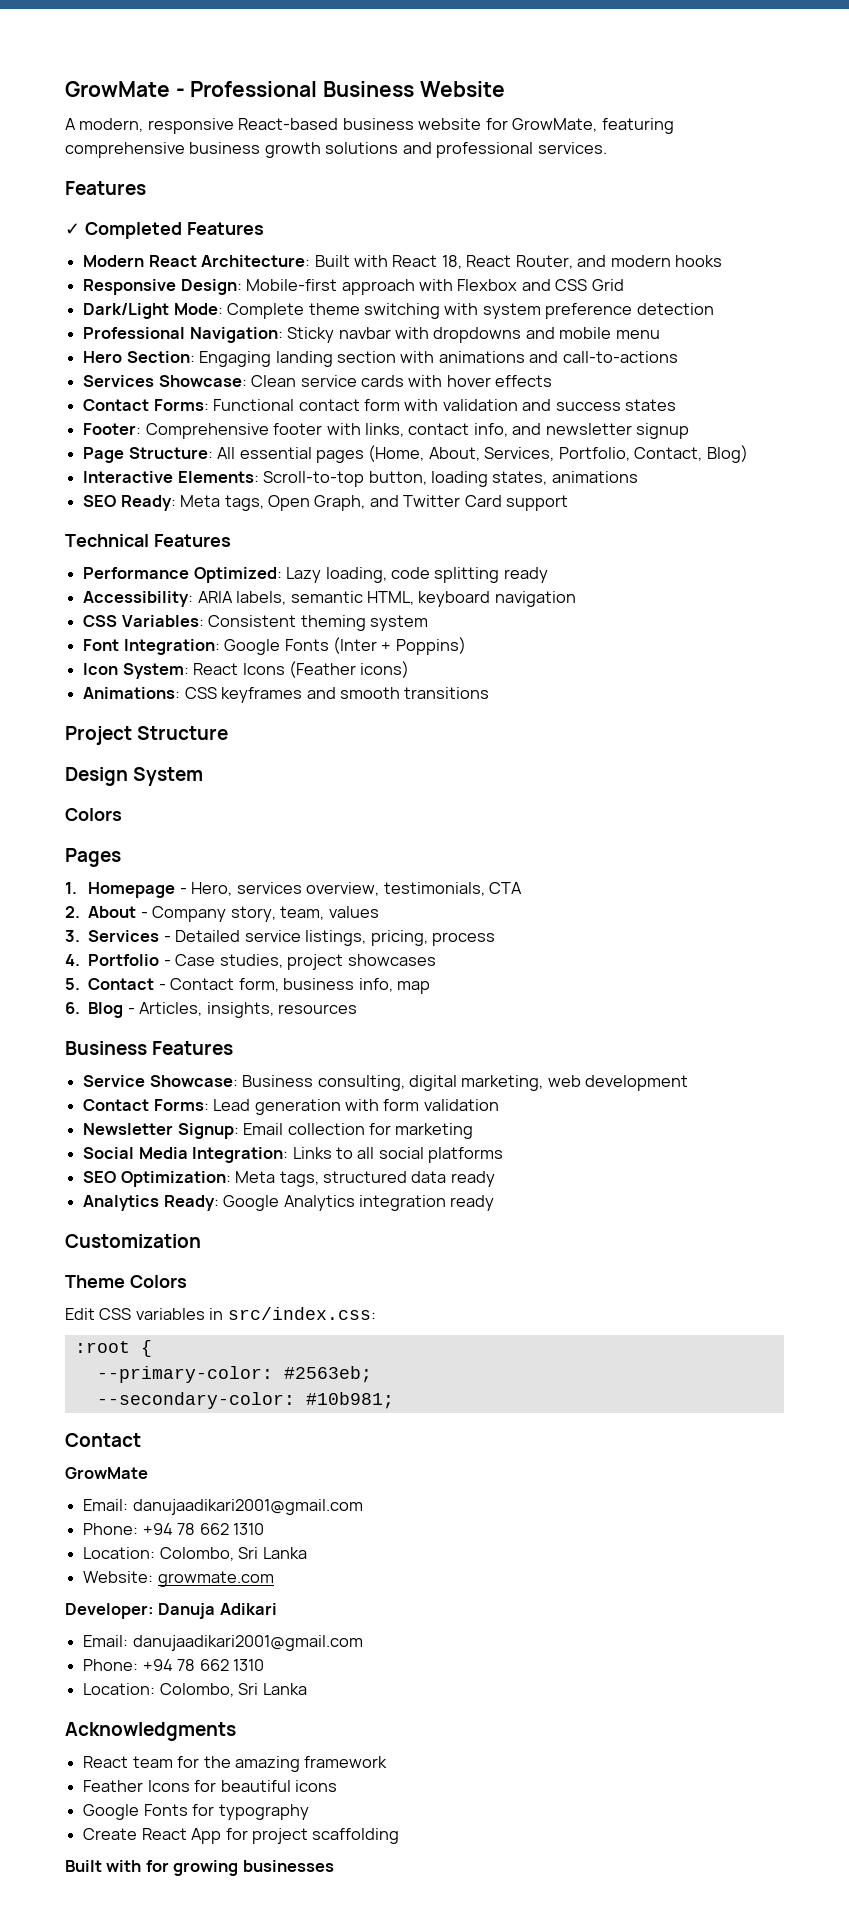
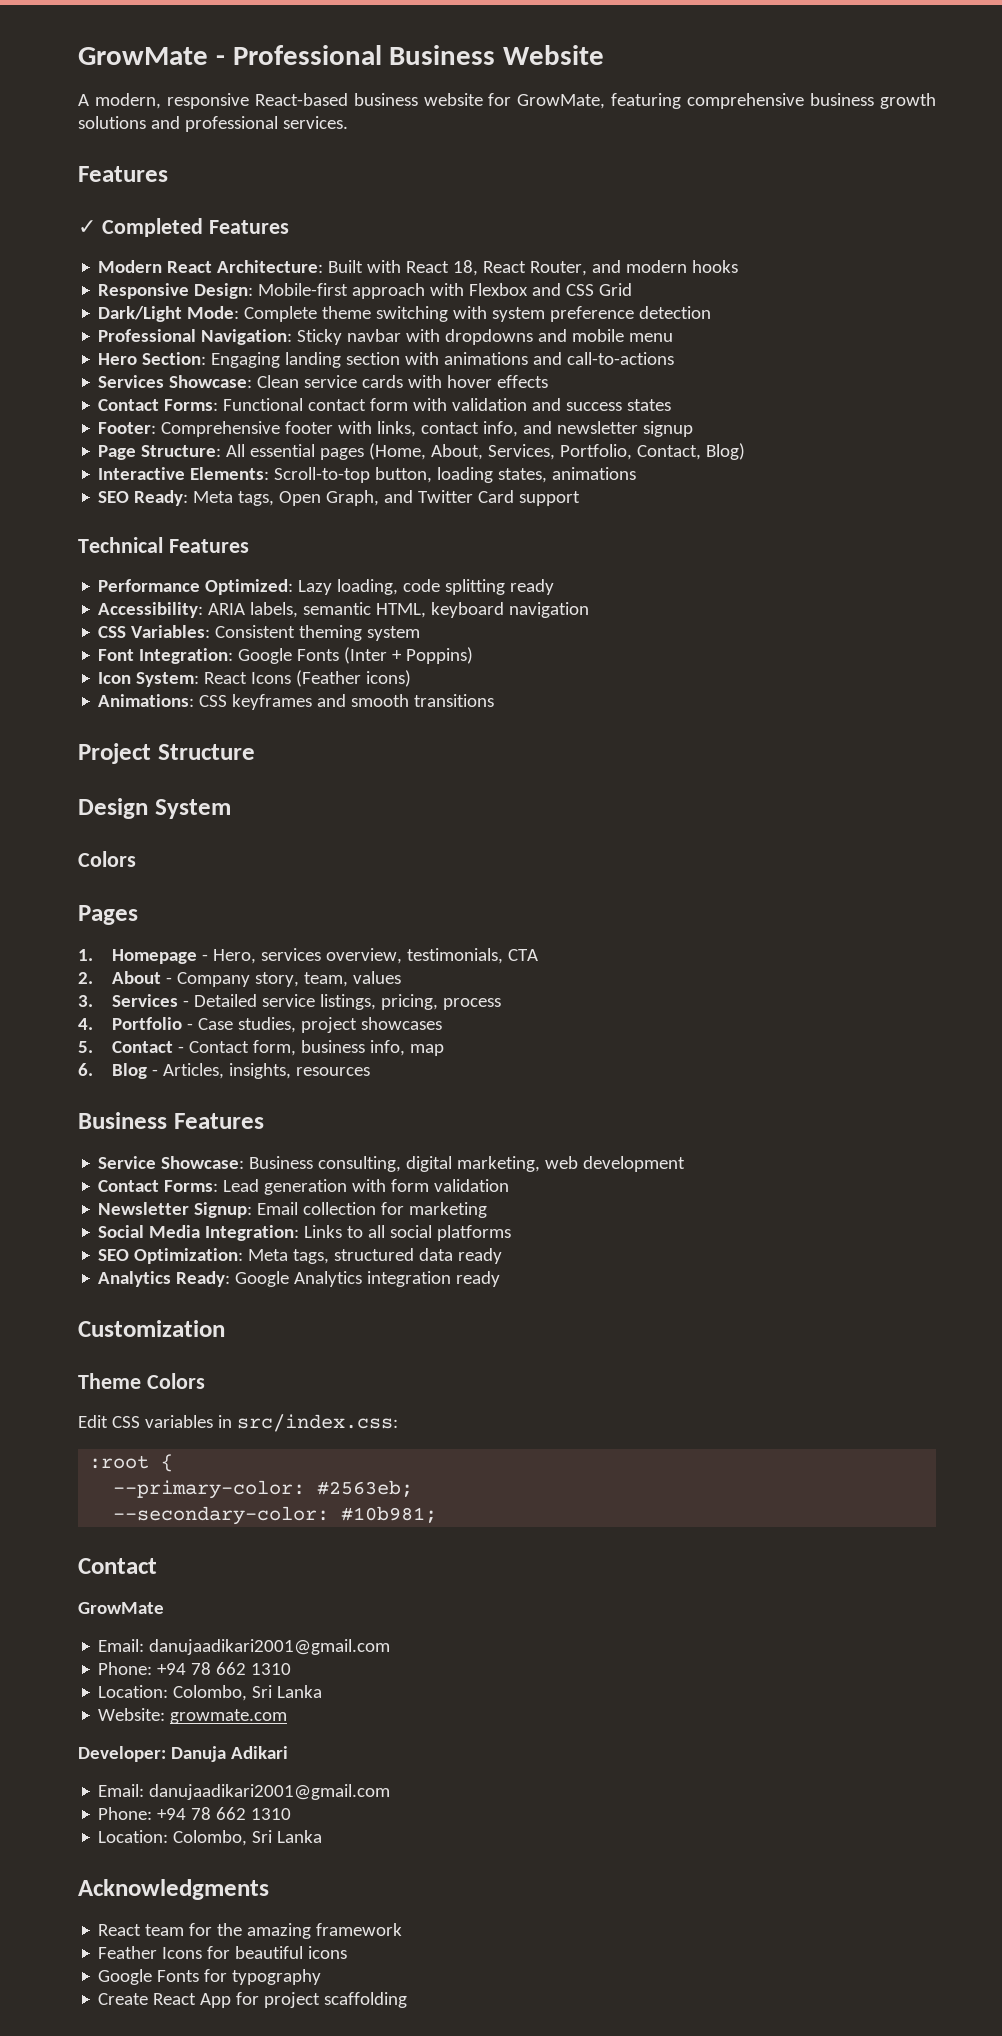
[65,1860,334,1876] // Built with for growing businesses -> (408, 2000) none

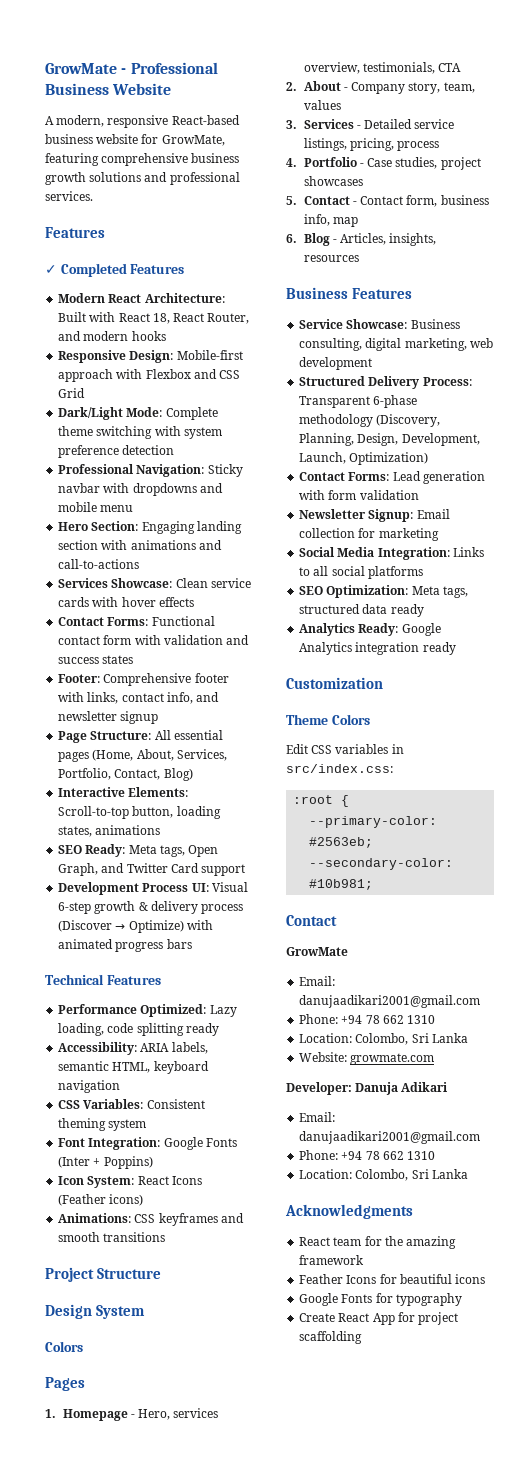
(581, 498) none -> [58,882,248,895] [58,901,244,914] [58,920,213,933] [58,939,192,952] // Development Process UI: Visual 6-step growth & delivery process (Discover → Optimize) with animated progress bars
(686, 1164) none -> [299,376,472,389] [299,395,418,408] [299,414,441,427] [299,433,480,446] [299,452,429,465] // Structured Delivery Process: Transparent 6-phase methodology (Discovery, Planning, Design, Development, Launch, Optimization)

